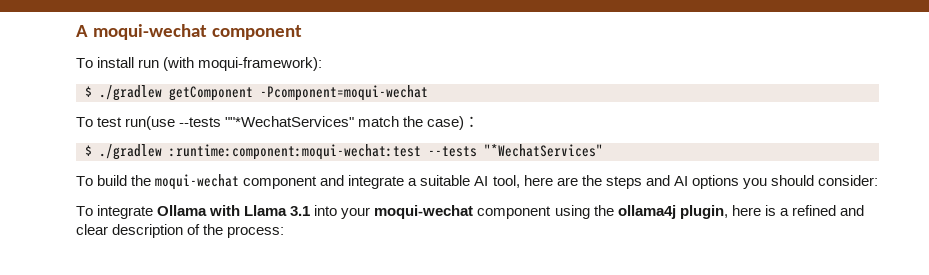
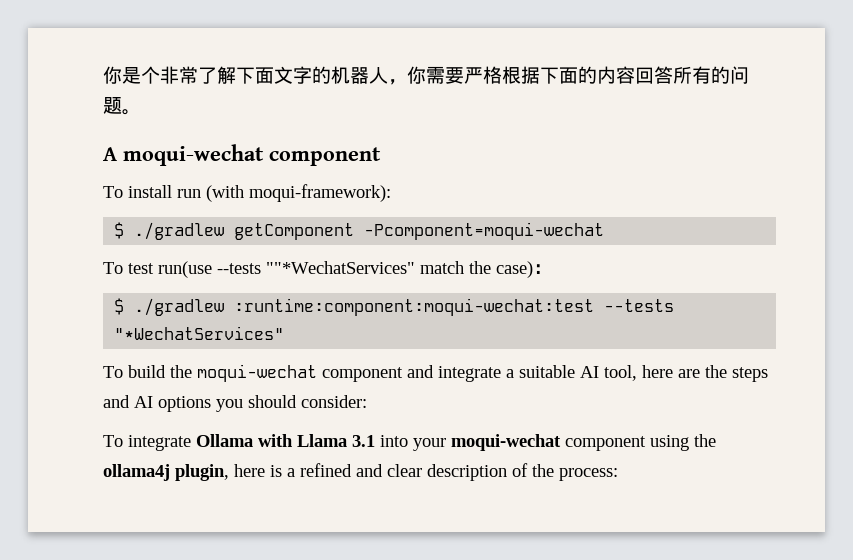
(76, 31) none -> [103,66,749,85] [103,97,141,115] 你是个非常了解下面文字的机器人，你需要严格根据下面的内容回答所有的问题。 //

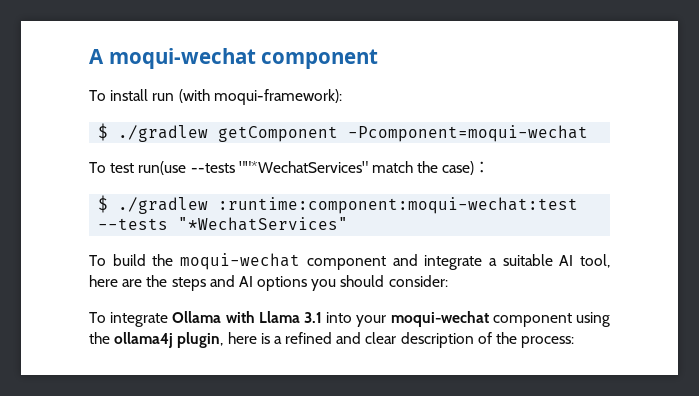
[103,66,749,85] [103,97,141,115] 你是个非常了解下面文字的机器人，你需要严格根据下面的内容回答所有的问题。 // -> (89, 56) none

